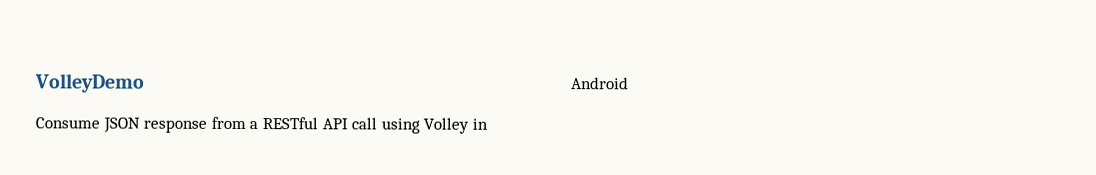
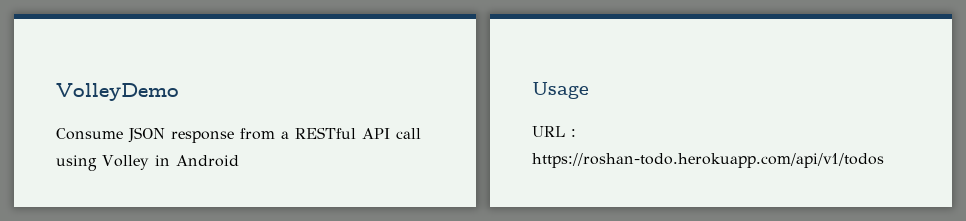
(629, 83) none -> [532,82,589,99] [532,126,576,137] [532,153,884,168] // Usage // URL : https://roshan-todo.herokuapp.com/api/v1/todos

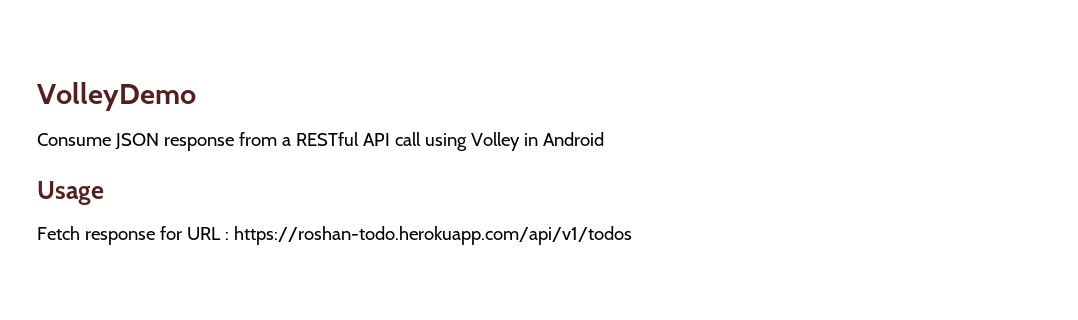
(589, 90) none -> [37,226,182,245] Fetch response for

